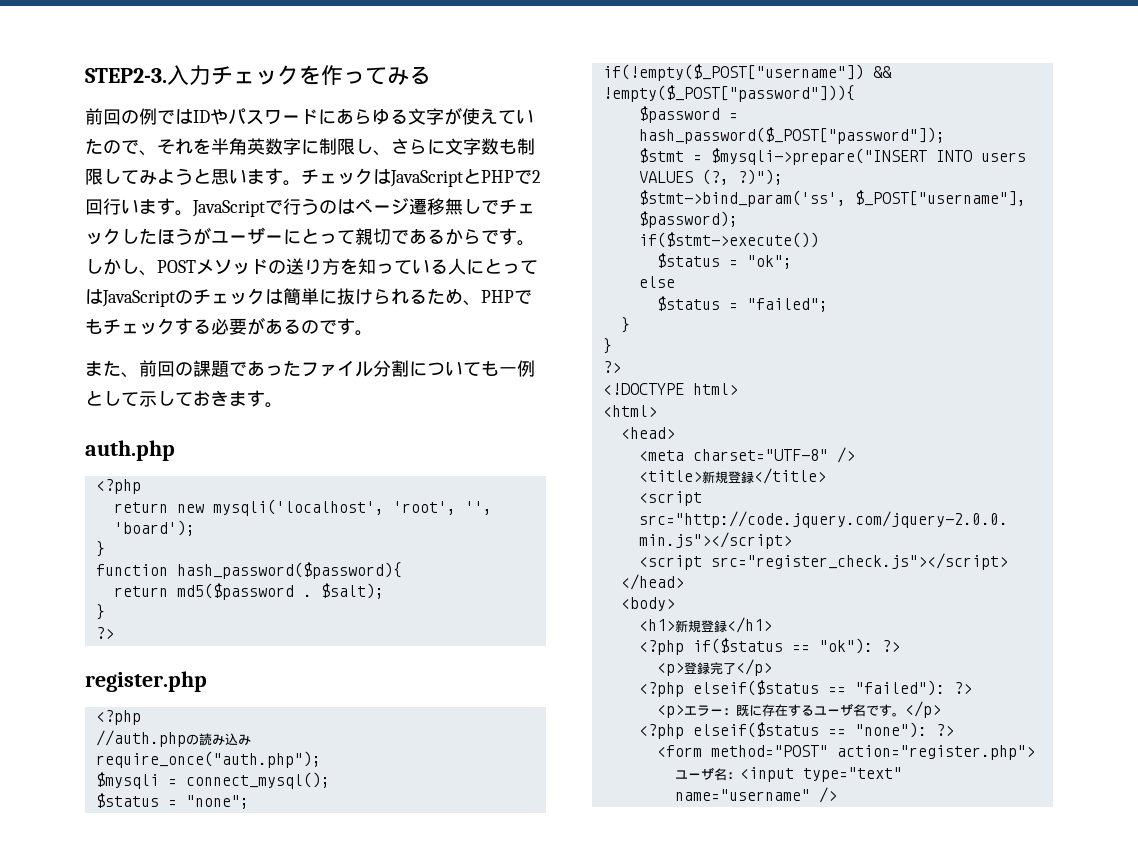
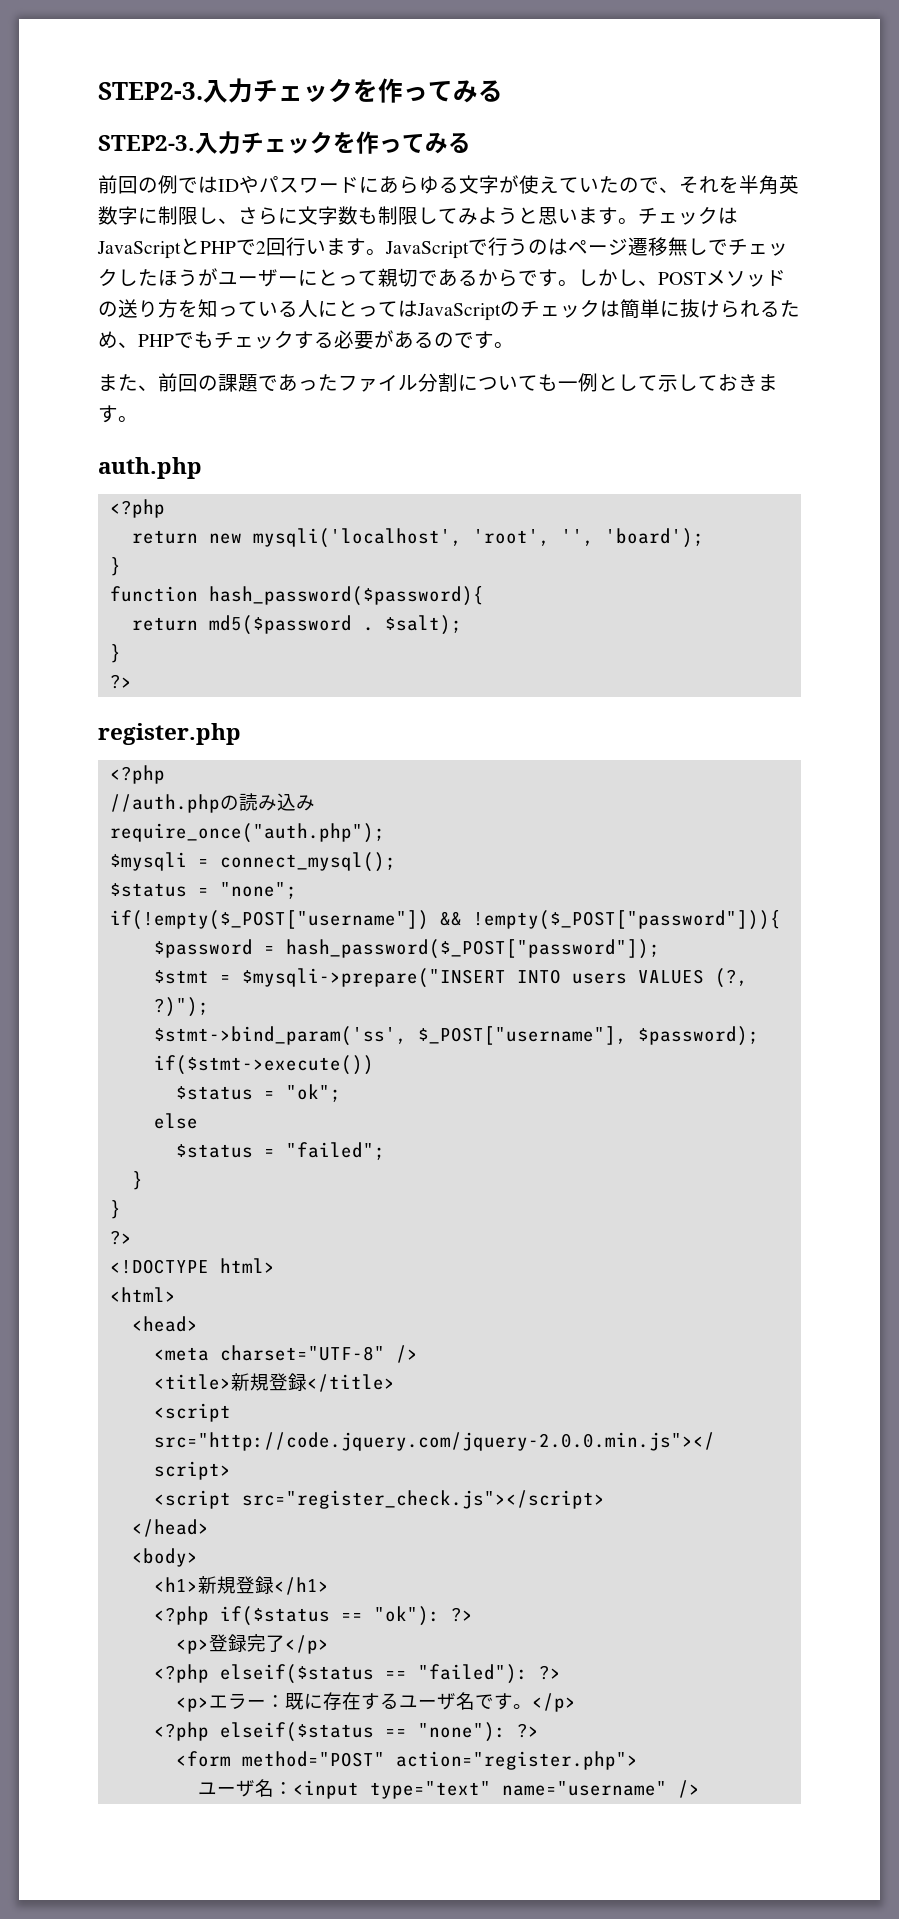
[85,65,431,86] STEP2-3.入力チェックを作ってみる -> [98,78,503,103] [98,131,471,154] STEP2-3.入力チェックを作ってみる // STEP2-3.入力チェックを作ってみる

